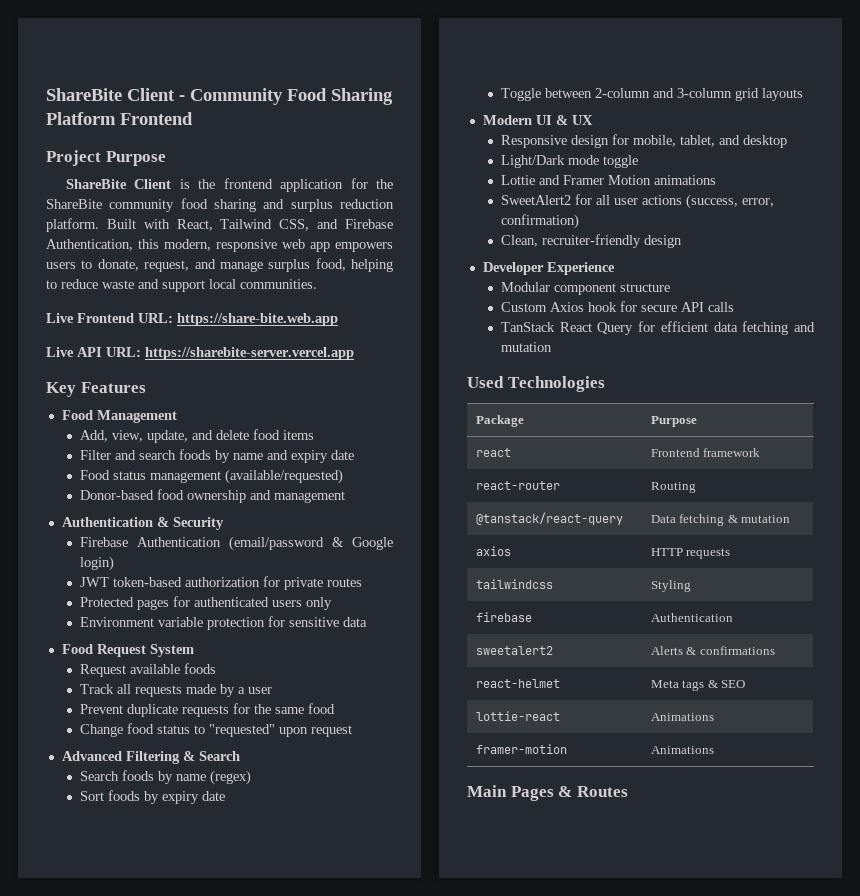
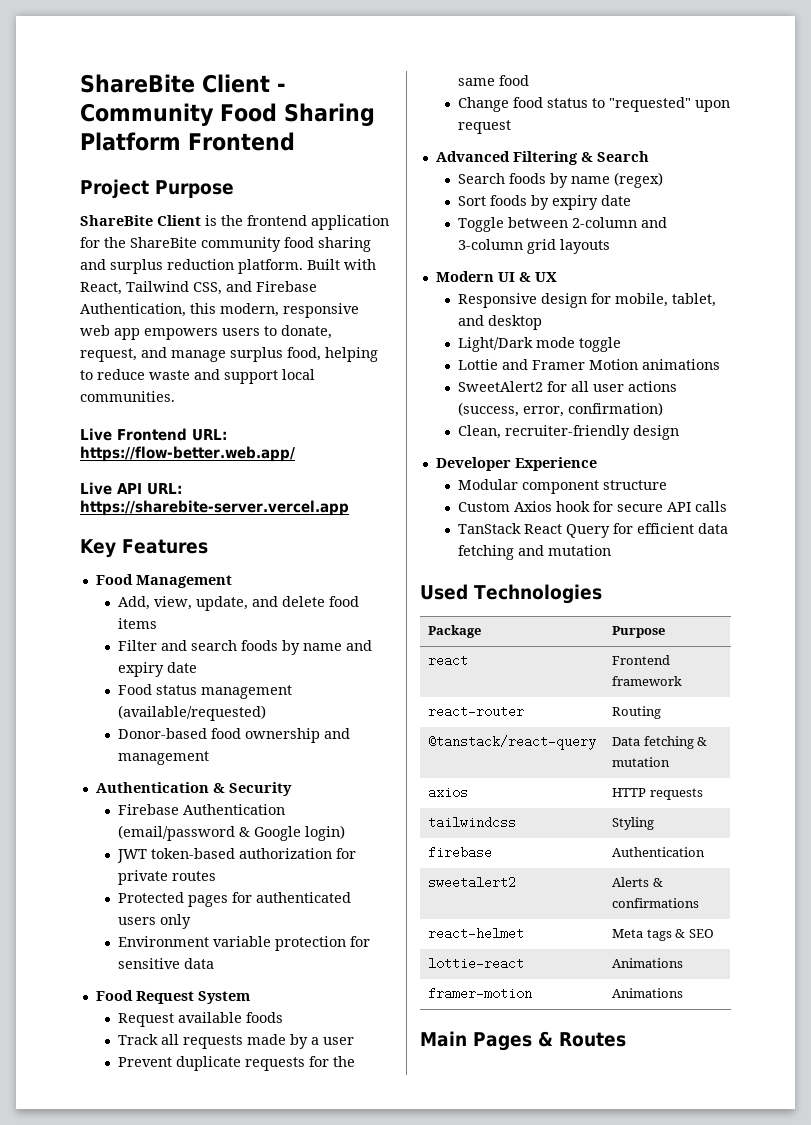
[177,313,338,326] https://share-bite.web.app -> [80,446,295,462] https://flow-better.web.app/

